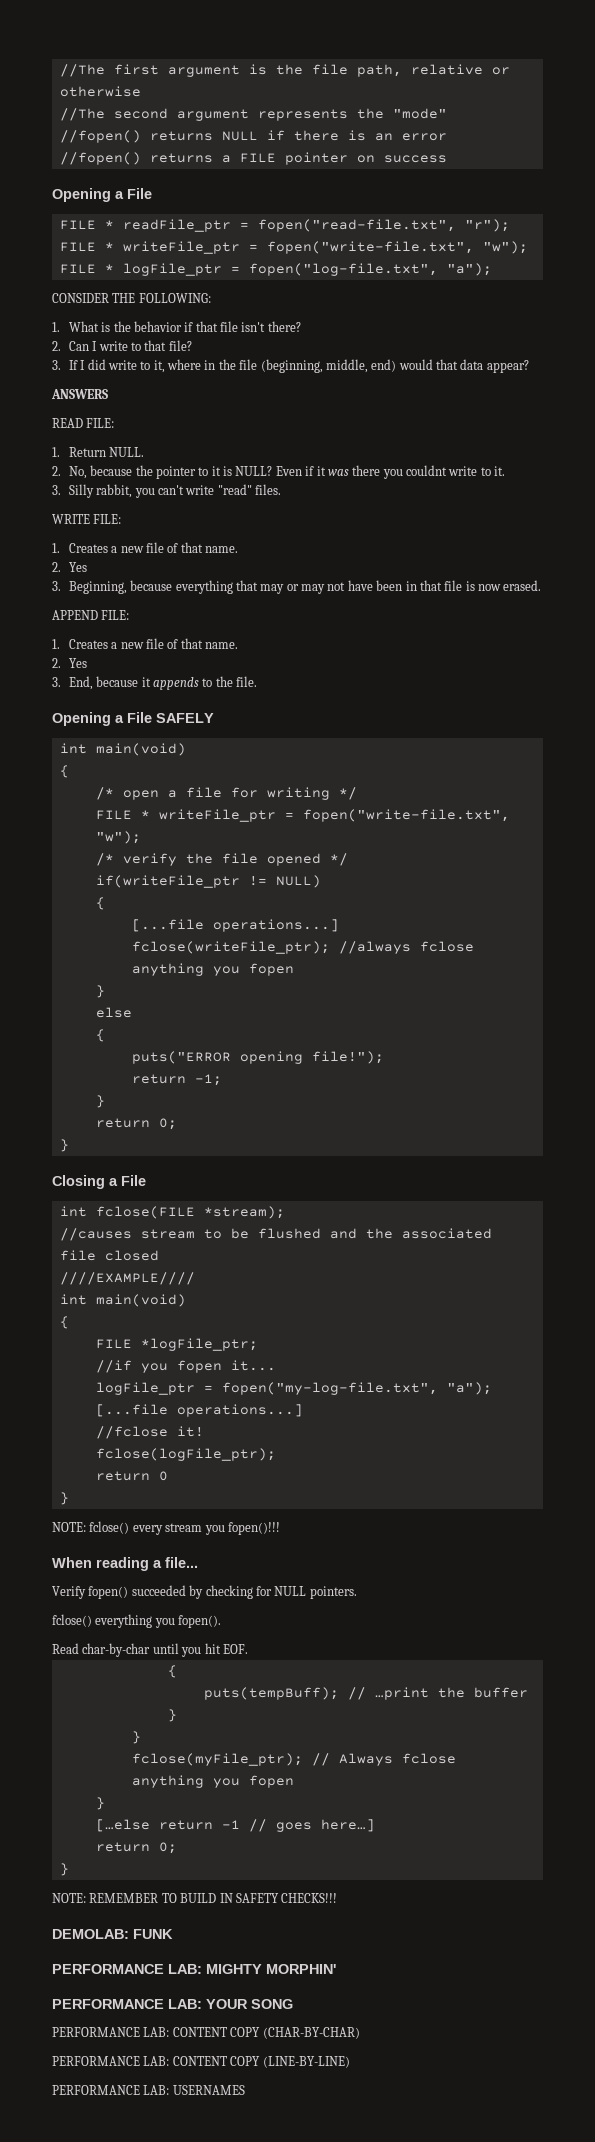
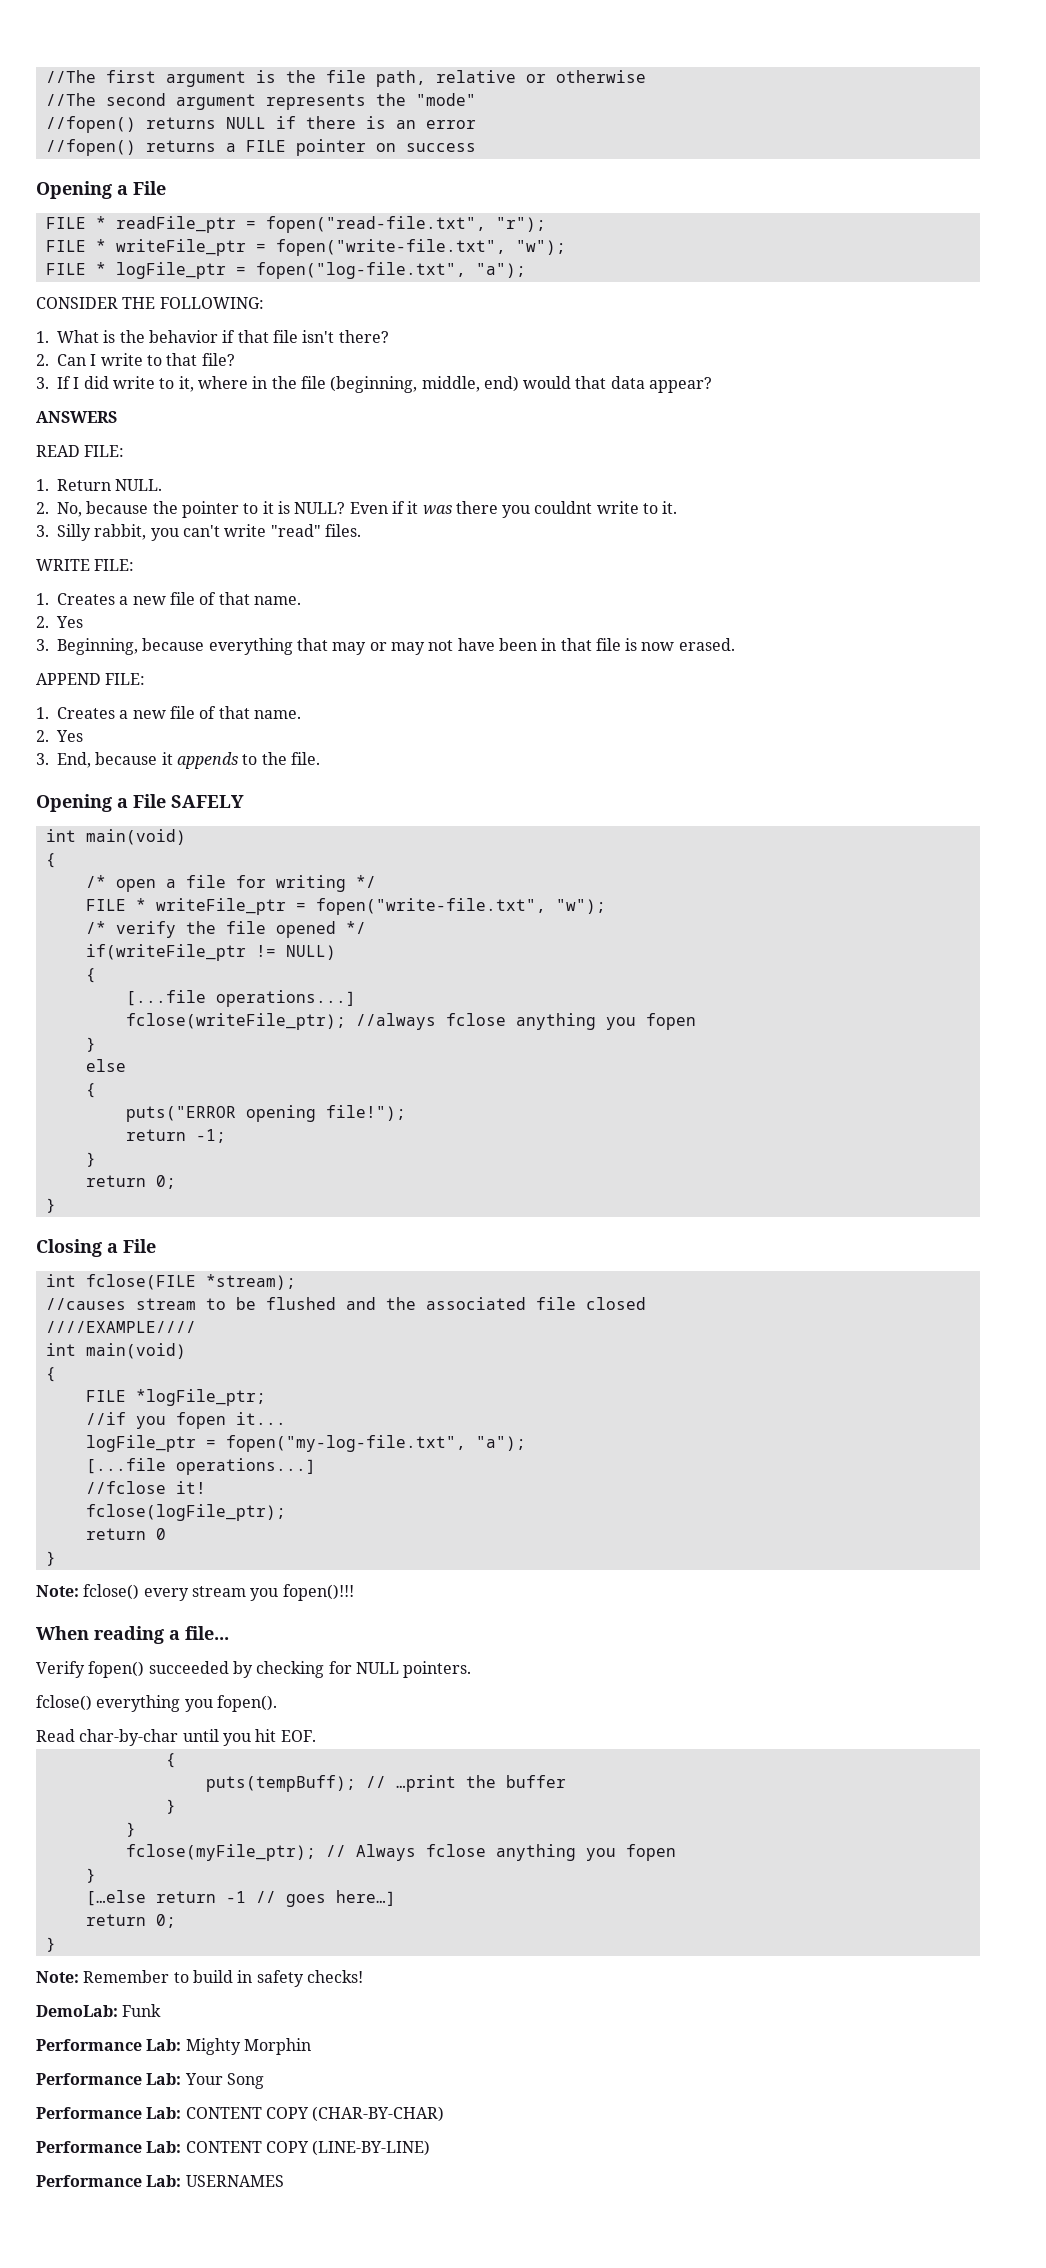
[52,1522,86,1532] NOTE: -> [36,1585,79,1597] Note:
[52,1893,338,1903] [52,1929,173,1939] [52,1964,336,1974] [52,1999,293,2009] [52,2027,170,2037] NOTE: REMEMBER TO BUILD IN SAFETY CHECKS!!! // DEMOLAB: FUNK // PERFORMANCE LAB: MIGHTY MORPHIN' // PERFORMANCE LAB: YOUR SONG // PERFORMANCE LAB: -> [36,1970,363,1987] [36,2004,162,2017] [36,2038,311,2055] [36,2073,264,2089] [36,2107,182,2119] Note: Remember to build in safety checks! // DemoLab: Funk // Performance Lab: Mighty Morphin // Performance Lab: Your Song // Performance Lab:
[52,2056,170,2066] PERFORMANCE LAB: -> [36,2141,182,2153] Performance Lab:
[52,2085,170,2095] PERFORMANCE LAB: -> [36,2175,182,2187] Performance Lab:

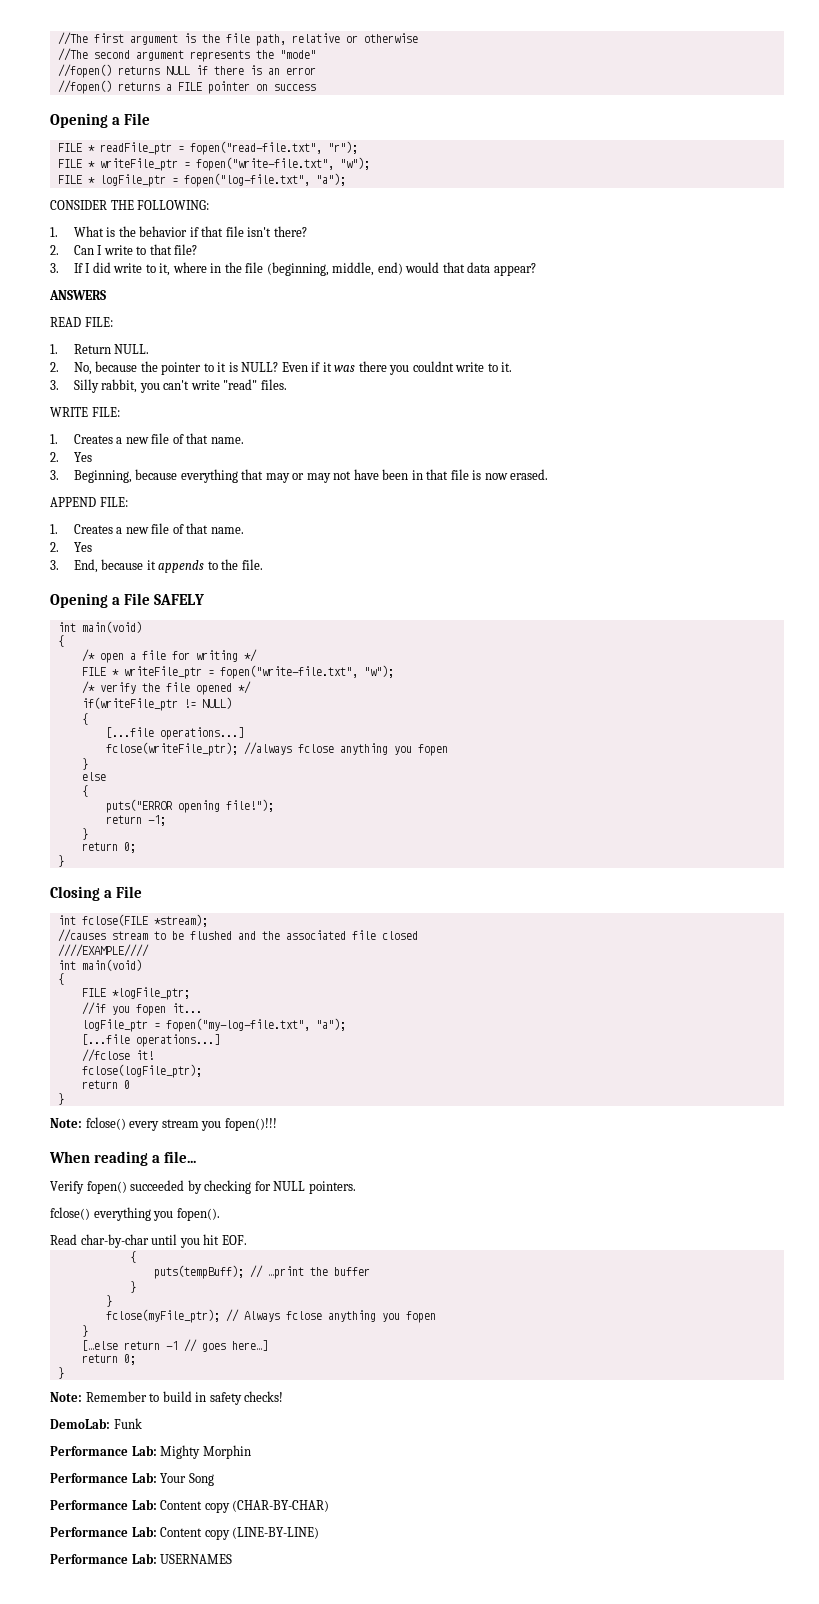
[185,2107,309,2119] CONTENT COPY -> [160,1500,230,1513] Content copy
[185,2141,309,2153] CONTENT COPY -> [160,1527,230,1540] Content copy

